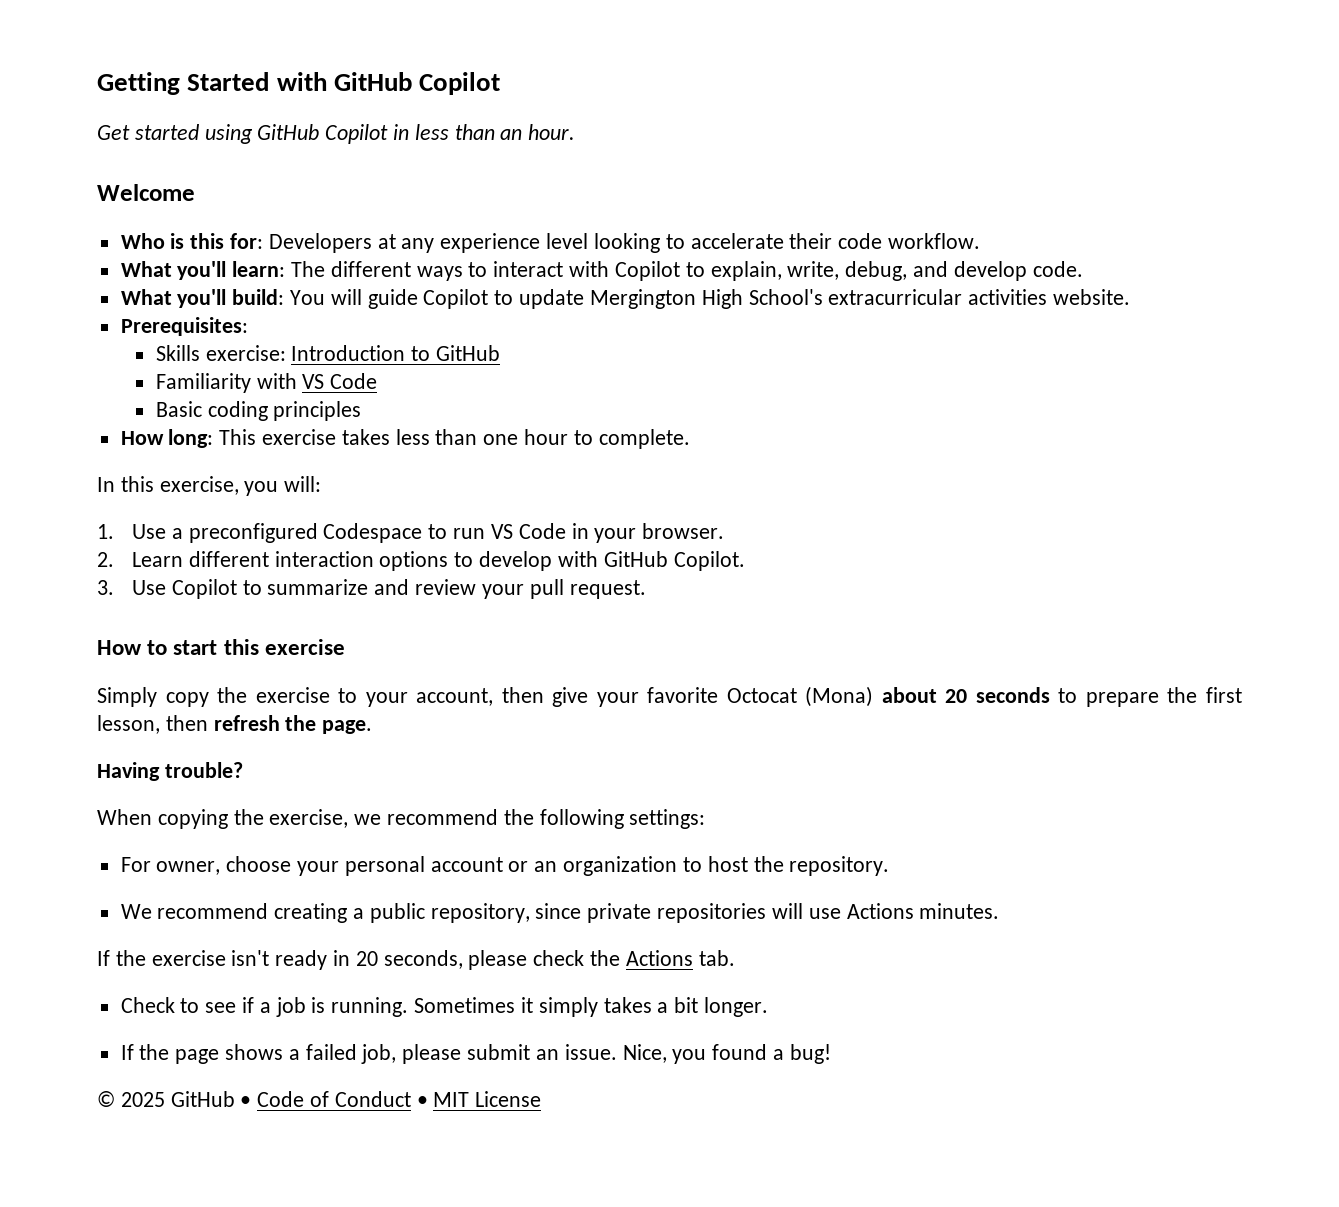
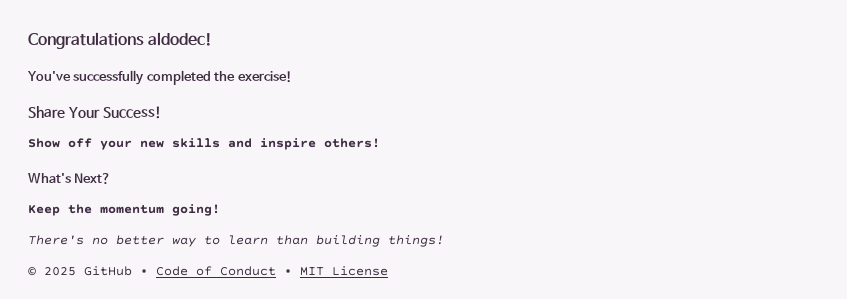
[97,72,501,95] [97,124,576,144] [97,184,195,201] [120,233,980,253] [120,261,1083,281] [120,289,1130,309] [120,317,248,336] [155,345,500,361] [155,373,378,393] [155,401,362,421] [120,429,690,449] [97,476,322,496] [97,523,725,543] [97,551,745,571] [97,579,646,599] [97,639,345,655] [97,686,1242,707] [97,715,373,734] [97,762,243,781] [97,809,706,829] [120,856,890,876] [120,903,1000,923] [97,950,735,970] [120,997,768,1017] [120,1044,831,1064] Getting Started with GitHub Copilot // Get started using GitHub Copilot in less than an hour. // Welcome // Who is this for: Developers at any experience level looking to accelerate their code workflow. // What you'll learn: The different ways to interact with Copilot to explain, write, debug, and develop code. // What you'll build: You will guide Copilot to update Mergington High School's extracurricular activities website. // Prerequisites: // Skills exercise: Introduction to GitHub // Familiarity with VS Code // Basic coding principles // How long: This exercise takes less than one hour to complete. // In this exercise, you will: // 1. Use a preconfigured Codespace to run VS Code in your browser. // 2. Learn different interaction options to develop with GitHub Copilot. // 3. Use Copilot to summarize and review your pull request. // How to start this exercise // Simply copy the exercise to your account, then give your favorite Octocat (Mona) about 20 seconds to prepare the first lesson, then refresh the page. // Having trouble? // When copying the exercise, we recommend the following settings: // For owner, choose your personal account or an organization to host the repository. // We recommend creating a public repository, since private repositories will use Actions minutes. // If the exercise isn't ready in 20 seconds, please check the Actions tab. // Check to see if a job is running. Sometimes it simply takes a bit longer. // If the page shows a failed job, please submit an issue. Nice, you found a bug! -> [28,32,213,49] [27,70,292,85] [28,106,161,119] [28,138,380,150] [28,173,112,184] [28,204,220,216] [28,235,444,247] Congratulations aldodec! // You've successfully completed the exercise! // Share Your Success! // Show off your new skills and inspire others! // What's Next? // Keep the momentum going! // There's no better way to learn than building things!

